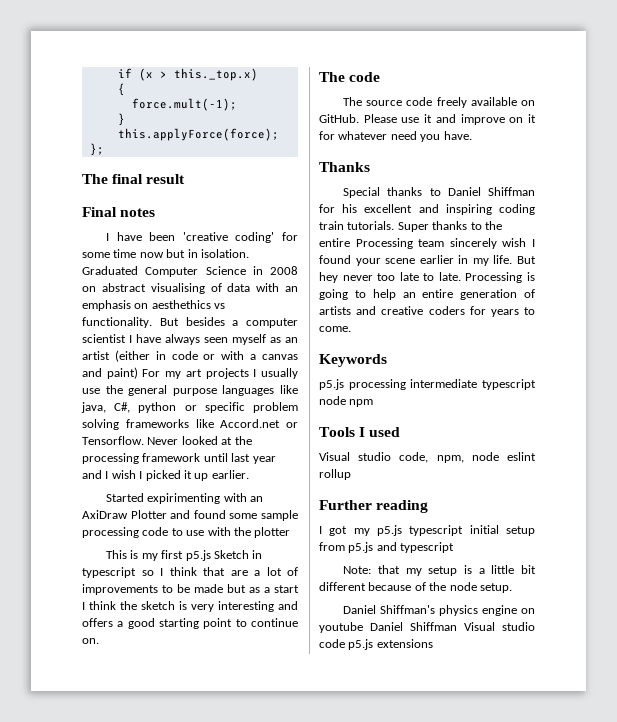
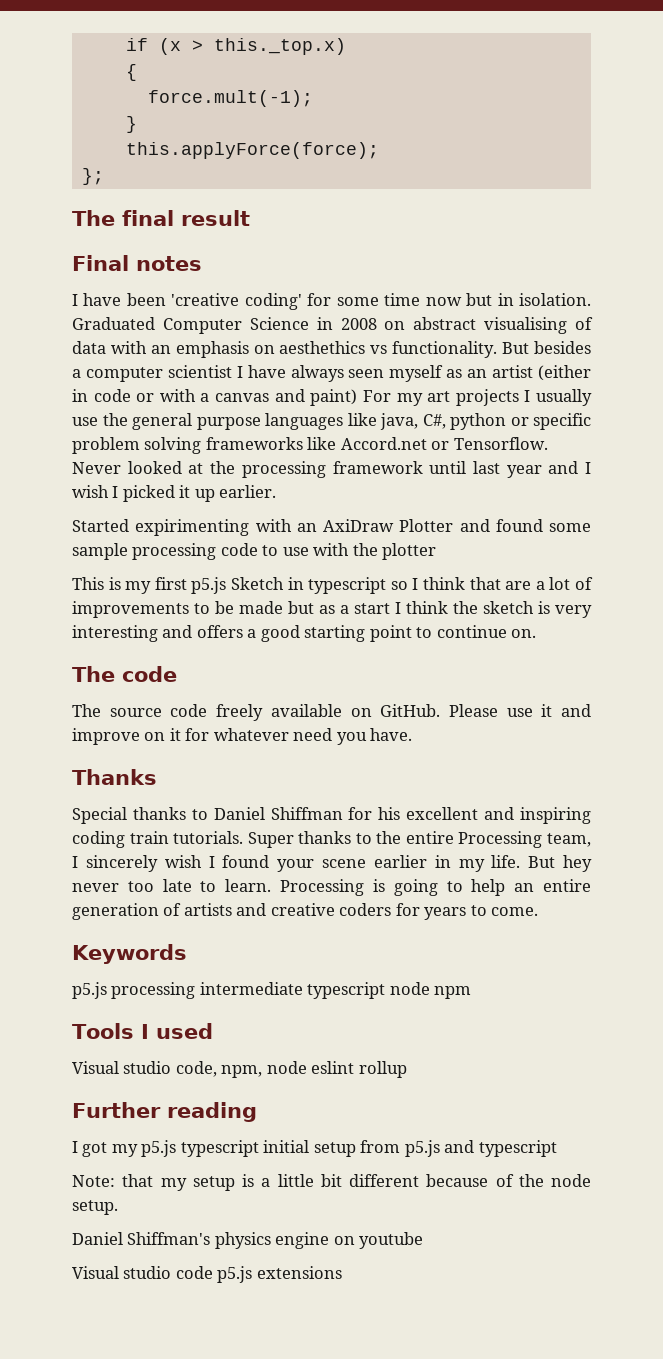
[418,239,445,247] team -> [546,833,591,847] [72,856,78,868] team, I
[438,272,461,281] late. -> [225,879,272,892] learn.
[370,622,457,631] Daniel Shiffman -> (424, 1240) //

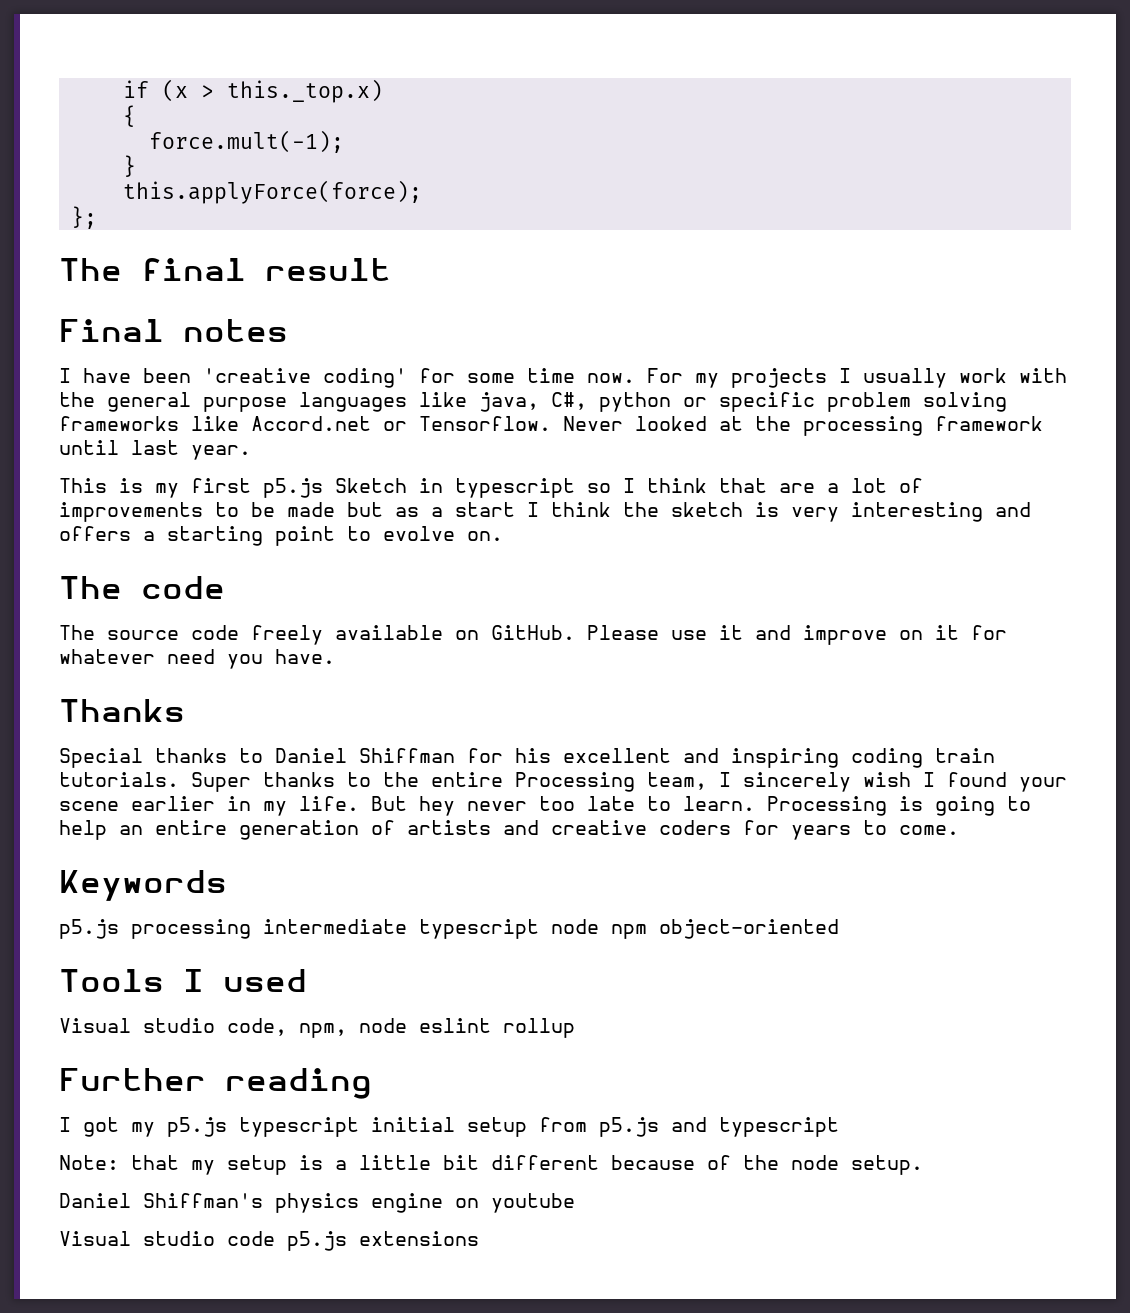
[425,293,591,306] [72,317,593,334] [72,341,592,358] [72,365,592,382] [72,389,358,406] now but in isolation. Graduated Computer Science in 2008 on abstract visualising of data with an emphasis on aesthethics vs functionality. But besides a computer scientist I have always seen myself as an artist (either in code or with a canvas and paint) -> [587,373,635,383] now.
[427,391,451,402] art -> (719, 380) none
[72,417,98,426] use -> [959,368,1067,383] work with
[506,461,591,478] [72,485,277,502] [72,519,591,536] [72,543,437,560] year and I wish I picked it up earlier. // Started expirimenting with an AxiDraw Plotter and found some sample processing code to use with the plotter -> [191,445,251,460] year.
[260,625,300,642] good -> (155, 536) none
[436,625,507,638] continue -> [383,526,455,541] evolve
(472, 992) none -> [659,919,839,939] object-oriented

